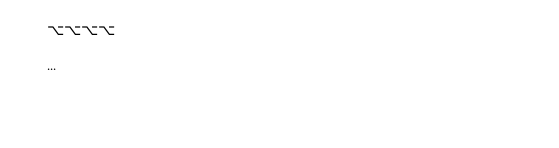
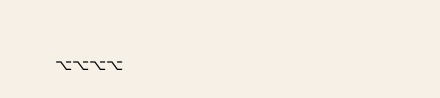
[47,68,56,70] // ... -> (123, 65) none

